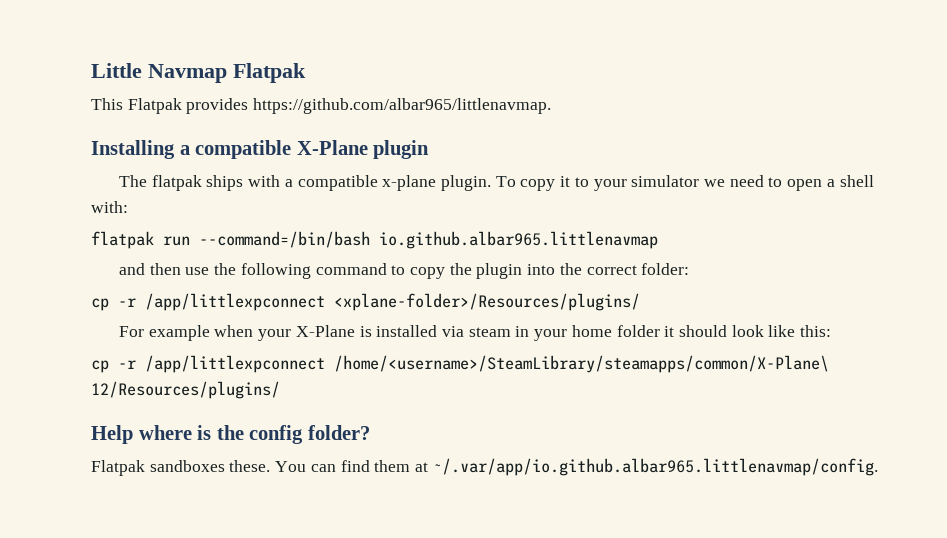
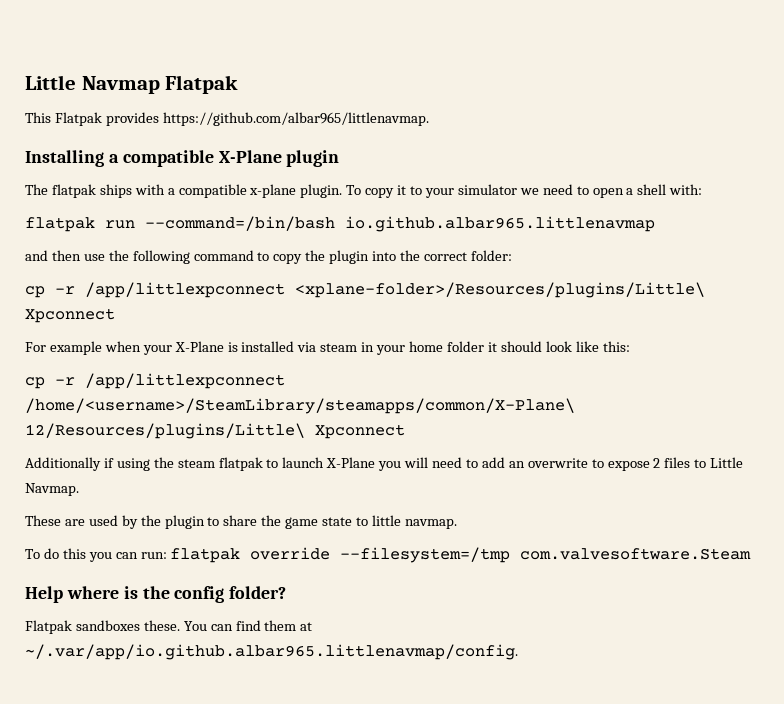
[334,293,640,311] <xplane-folder>/Resources/plugins/ -> [295,282,705,298] [25,308,115,323] <xplane-folder>/Resources/plugins/Little\ Xpconnect
[91,381,280,399] 12/Resources/plugins/ -> [25,423,405,439] [25,457,744,471] [25,483,79,496] [25,515,457,529] [25,547,752,563] 12/Resources/plugins/Little\ Xpconnect // Additionally if using the steam flatpak to launch X-Plane you will need to add an overwrite to expose 2 files to Little Navmap. // These are used by the plugin to share the game state to little navmap. // To do this you can run: flatpak override --filesystem=/tmp com.valvesoftware.Steam

